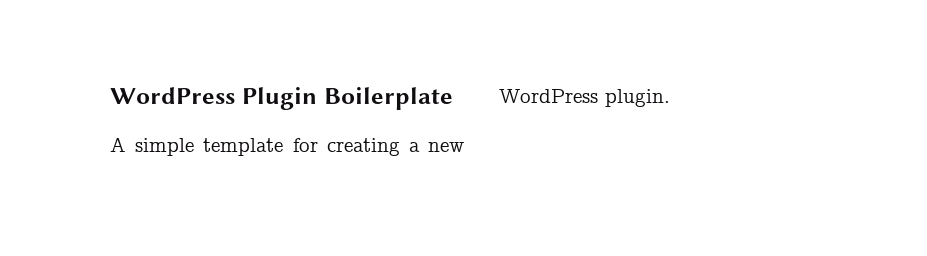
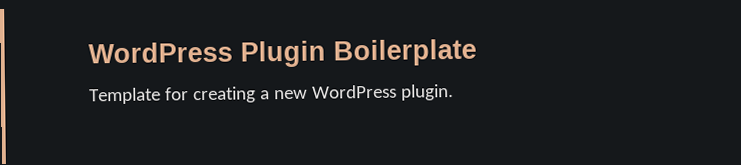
[110,137,284,156] A simple template -> [89,87,161,105] Template

